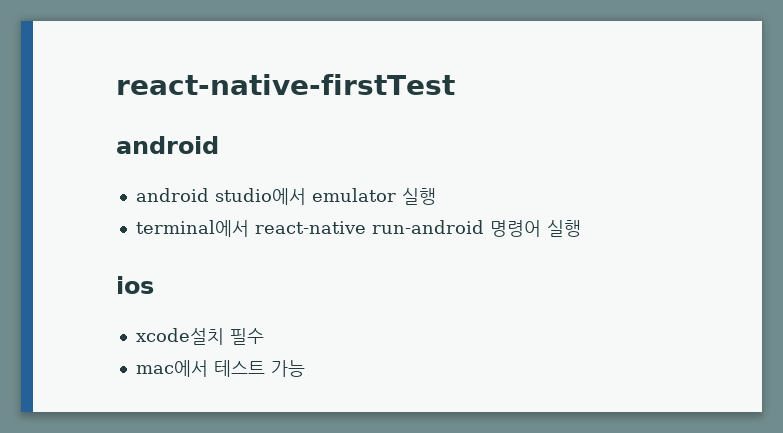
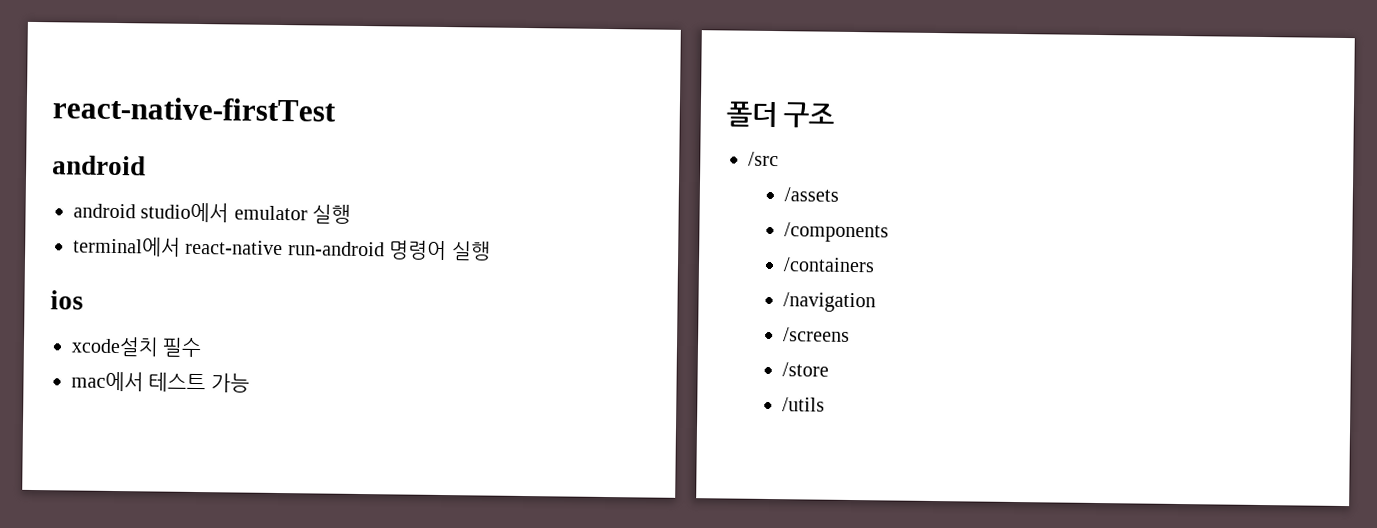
(305, 368) none -> [726,101,835,128] [748,151,779,167] [784,187,840,202] [784,222,890,243] [783,257,876,273] [783,292,877,313] [783,327,851,342] [782,362,830,377] [782,397,826,412] // 폴더 구조 // /src // /assets // /components // /containers // /navigation // /screens // /store // /utils

